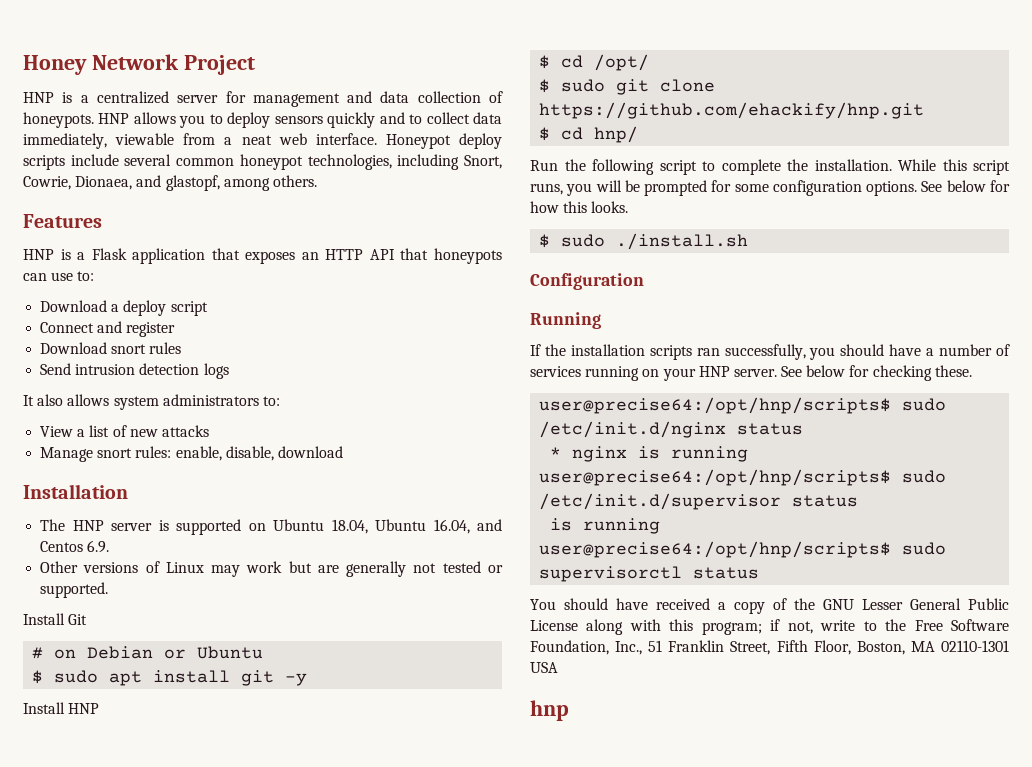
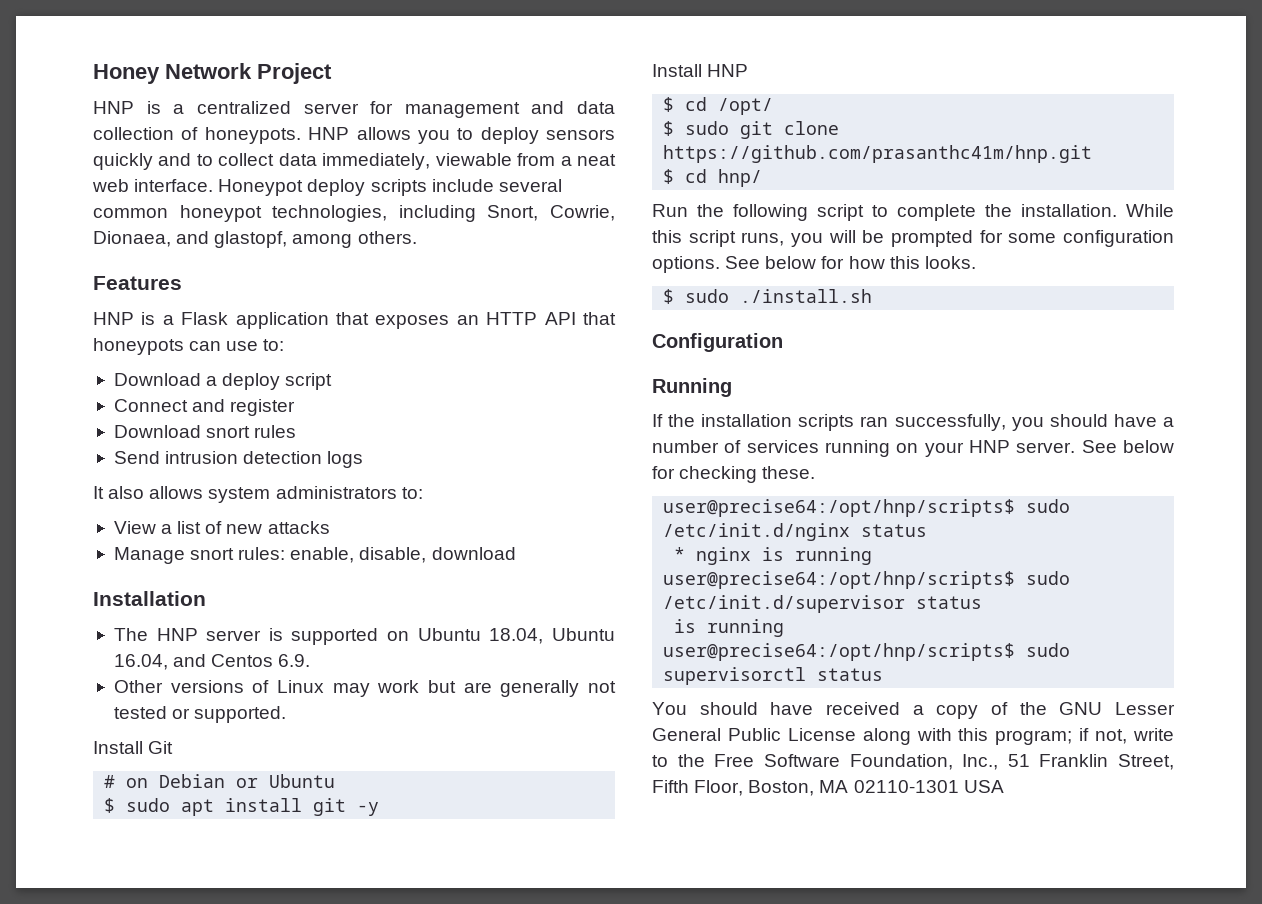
[539,102,925,119] https://github.com/ehackify/hnp.git -> [663,145,1093,163] https://github.com/prasanthc41m/hnp.git
[530,700,569,721] // hnp -> (1004, 786) none

